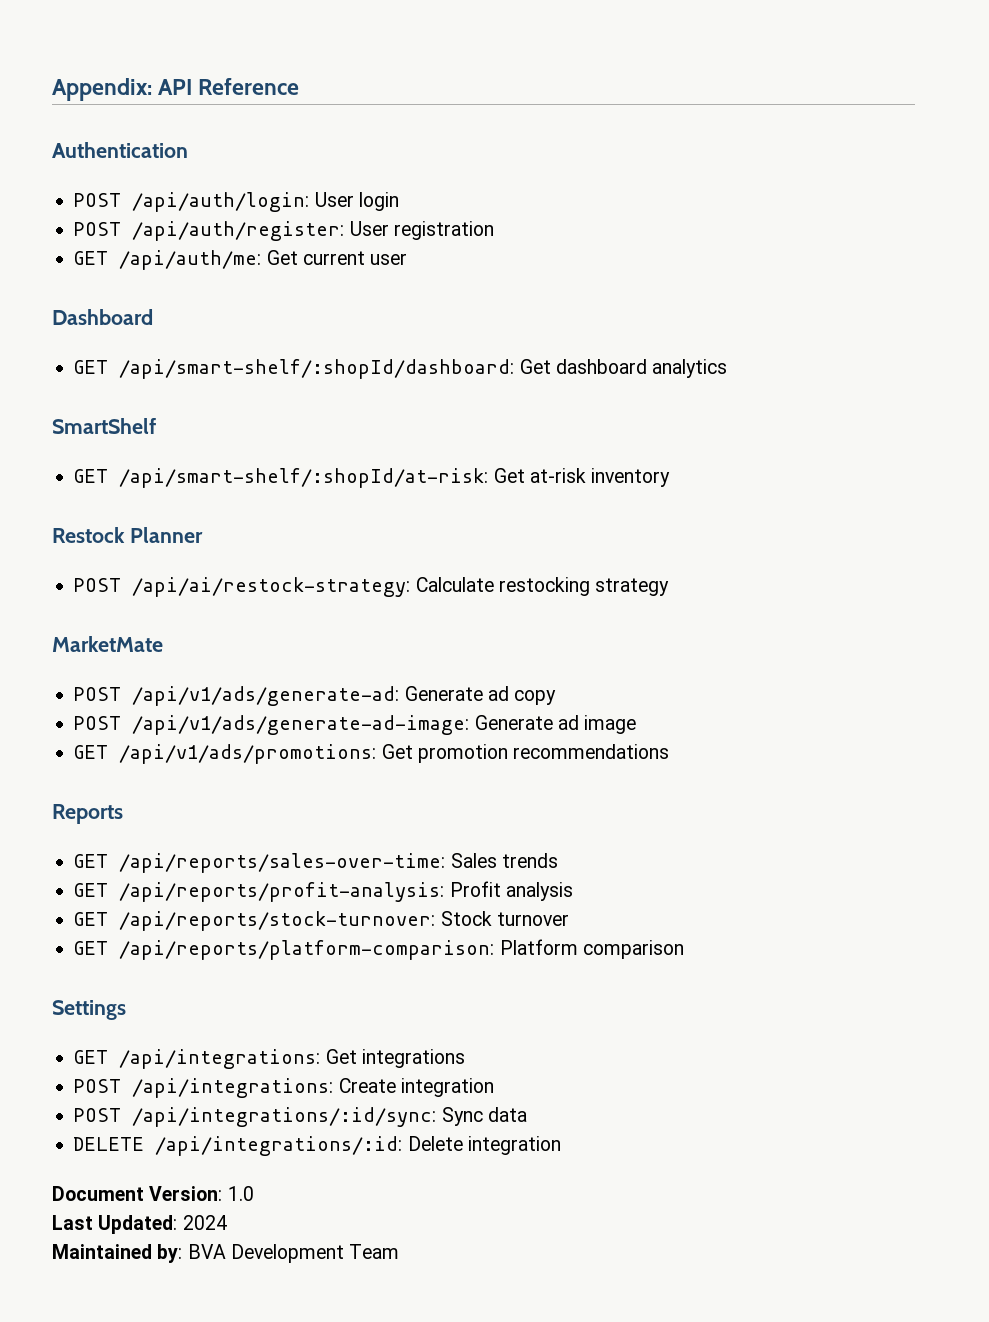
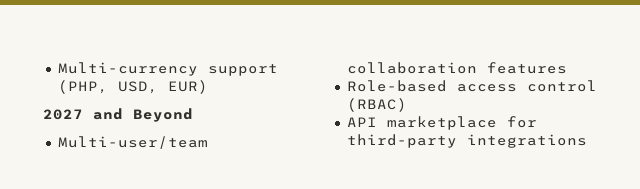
[52,78,300,101] [52,142,188,158] [73,192,399,212] [73,221,494,241] [73,250,408,270] [52,309,153,325] [73,359,728,379] [52,418,156,434] [73,468,671,488] [52,527,203,543] [73,577,670,597] [52,636,163,652] [73,686,557,706] [73,715,637,735] [73,744,670,764] [52,804,123,824] [73,853,558,873] [73,881,573,902] [73,911,569,931] [73,939,684,960] [52,1000,126,1020] [73,1049,465,1069] [73,1078,494,1098] [73,1107,527,1127] [73,1136,561,1156] [52,1186,254,1201] [52,1215,227,1234] [52,1244,400,1263] Appendix: API Reference // Authentication // POST /api/auth/login: User login // POST /api/auth/register: User registration // GET /api/auth/me: Get current user // Dashboard // GET /api/smart-shelf/:shopId/dashboard: Get dashboard analytics // SmartShelf // GET /api/smart-shelf/:shopId/at-risk: Get at-risk inventory // Restock Planner // POST /api/ai/restock-strategy: Calculate restocking strategy // MarketMate // POST /api/v1/ads/generate-ad: Generate ad copy // POST /api/v1/ads/generate-ad-image: Generate ad image // GET /api/v1/ads/promotions: Get promotion recommendations // Reports // GET /api/reports/sales-over-time: Sales trends // GET /api/reports/profit-analysis: Profit analysis // GET /api/reports/stock-turnover: Stock turnover // GET /api/reports/platform-comparison: Platform comparison // Settings // GET /api/integrations: Get integrations // POST /api/integrations: Create integration // POST /api/integrations/:id/sync: Sync data // DELETE /api/integrations/:id: Delete integration // Document Version: 1.0 // Last Updated: 2024 // Maintained by: BVA Development Team -> [57,62,278,76] [57,80,208,94] [43,108,193,122] [57,136,208,149] [346,62,567,74] [346,80,597,92] [346,98,407,112] [346,116,537,130] [346,134,587,148] Multi-currency support (PHP, USD, EUR) // 2027 and Beyond // Multi-user/team collaboration features // Role-based access control (RBAC) // API marketplace for third-party integrations

